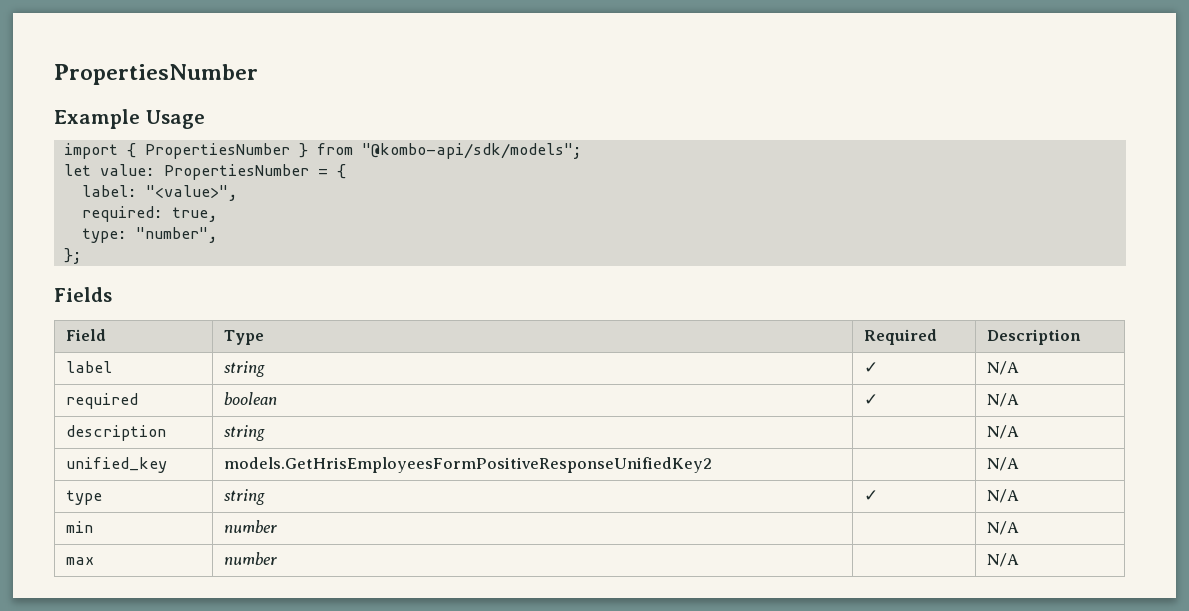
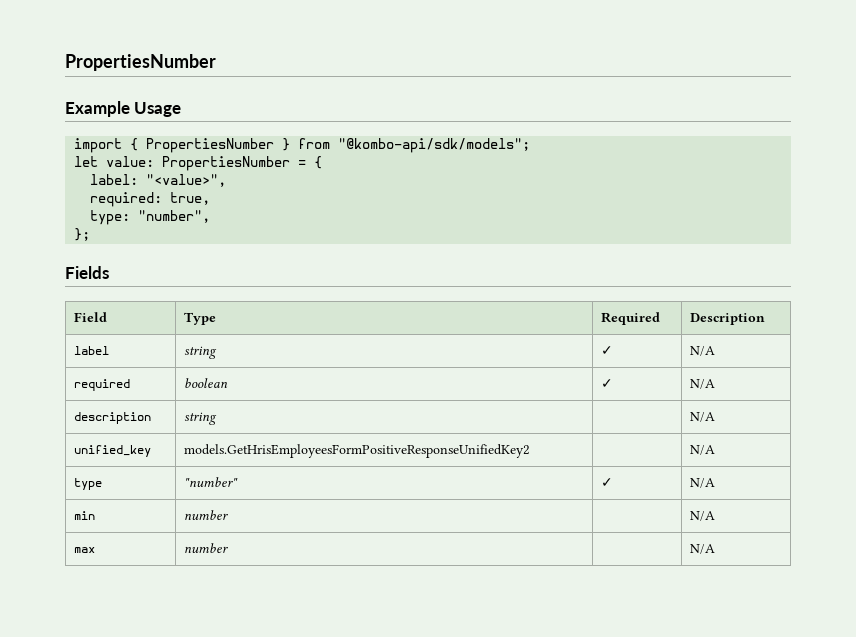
[224,489,266,505] string -> [184,477,239,487] "number"

